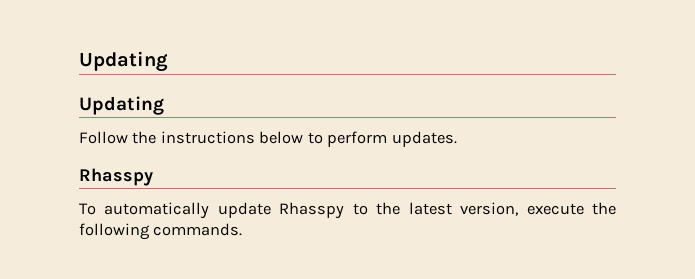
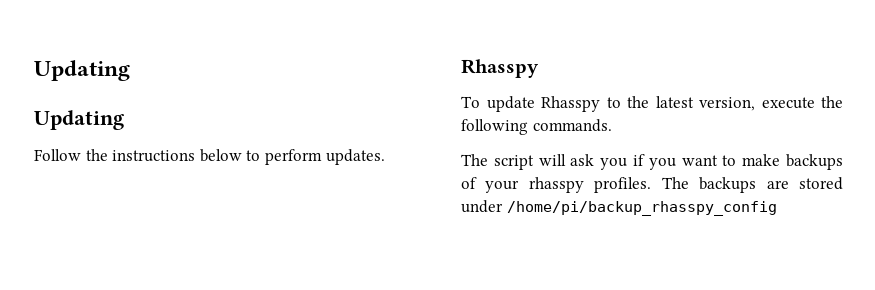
[104,202,210,219] automatically -> (480, 102) none
(243, 229) none -> [461,154,843,170] [461,177,843,193] [461,200,777,216] // The script will ask you if you want to make backups of your rhasspy profiles. The backups are stored under /home/pi/backup_rhasspy_config

